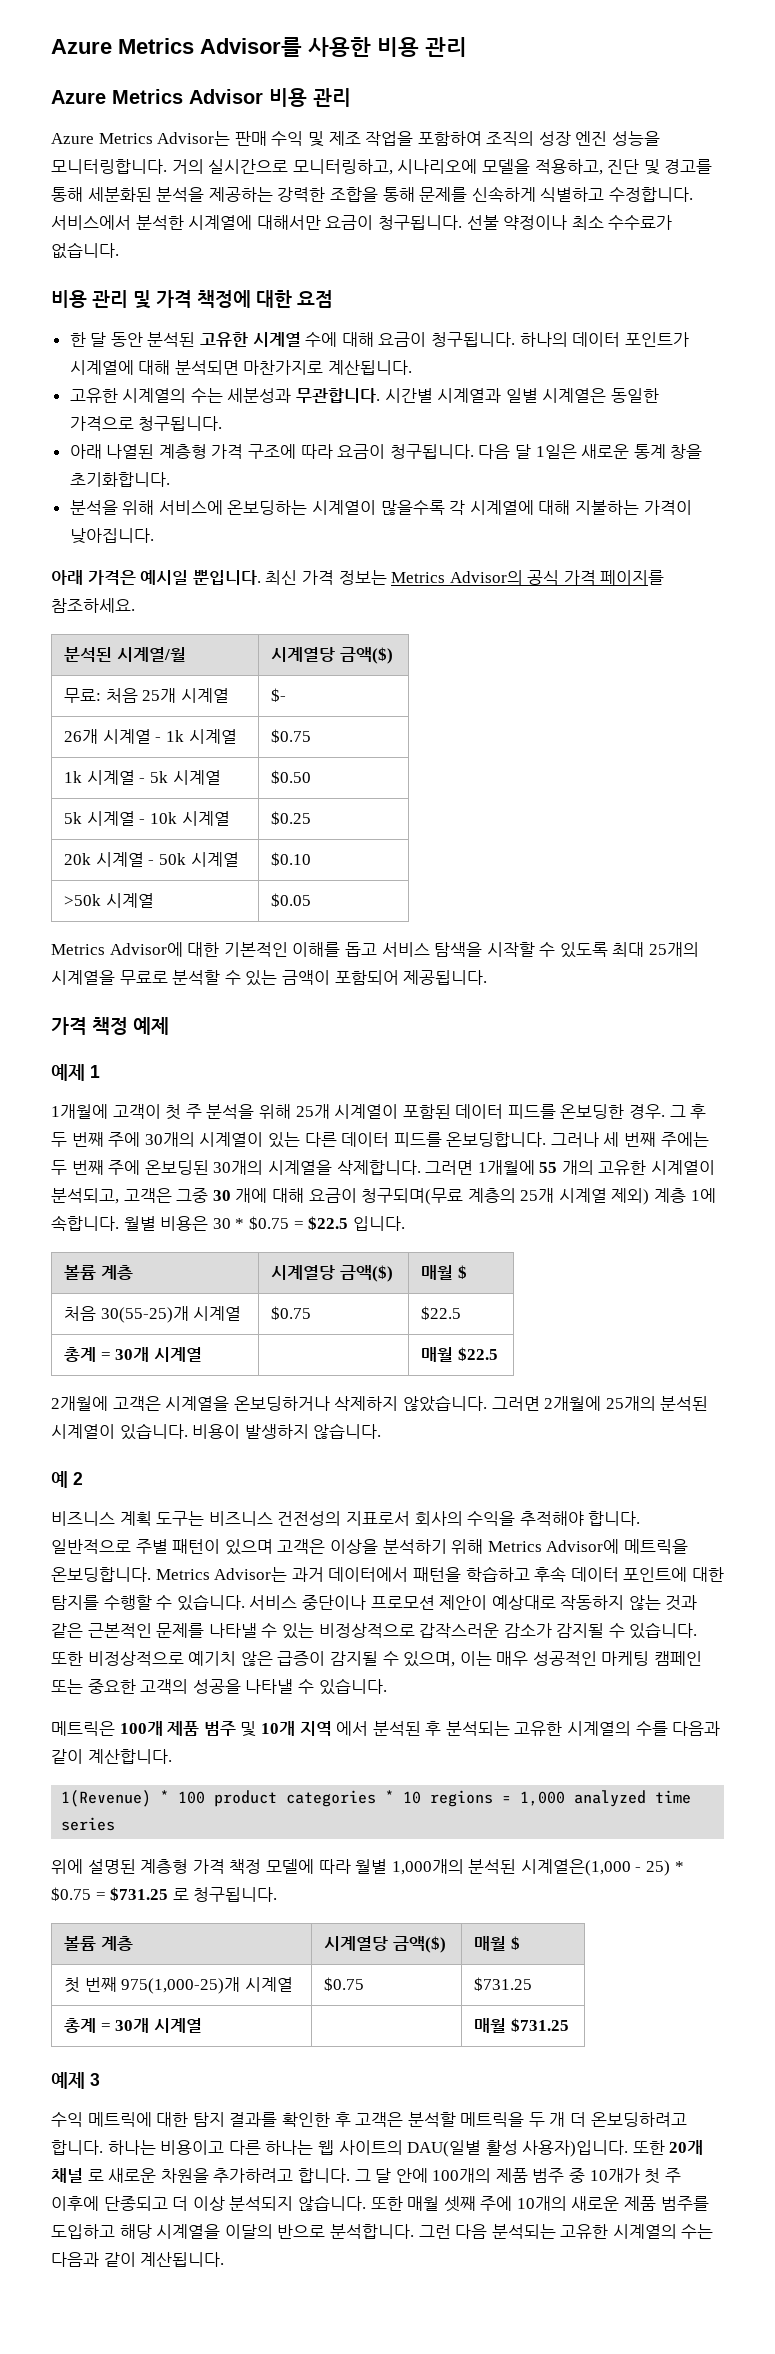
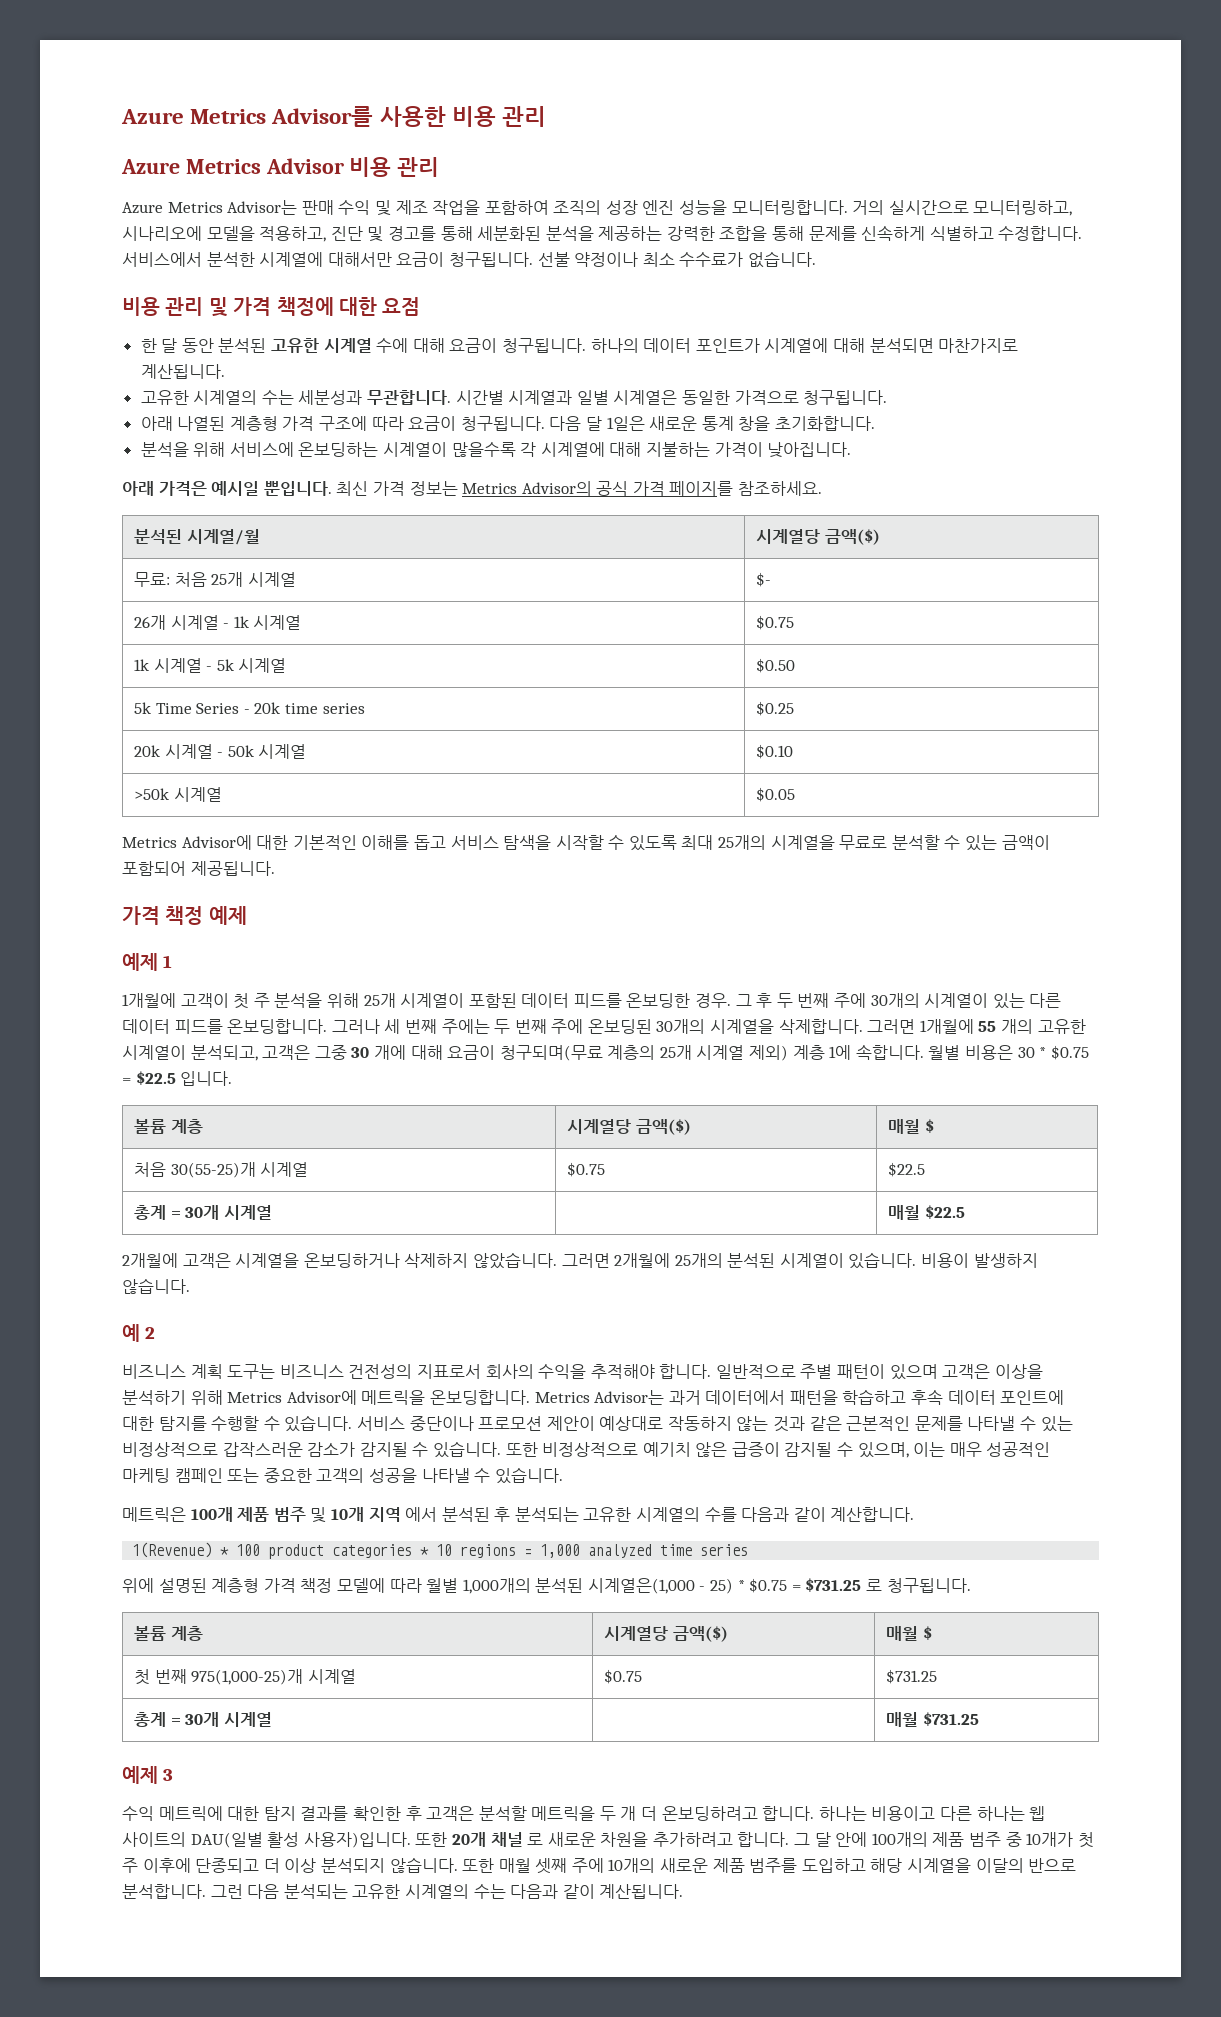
[86,811,230,826] 시계열 - 10k 시계열 -> [155,702,365,714] Time Series - 20k time series

